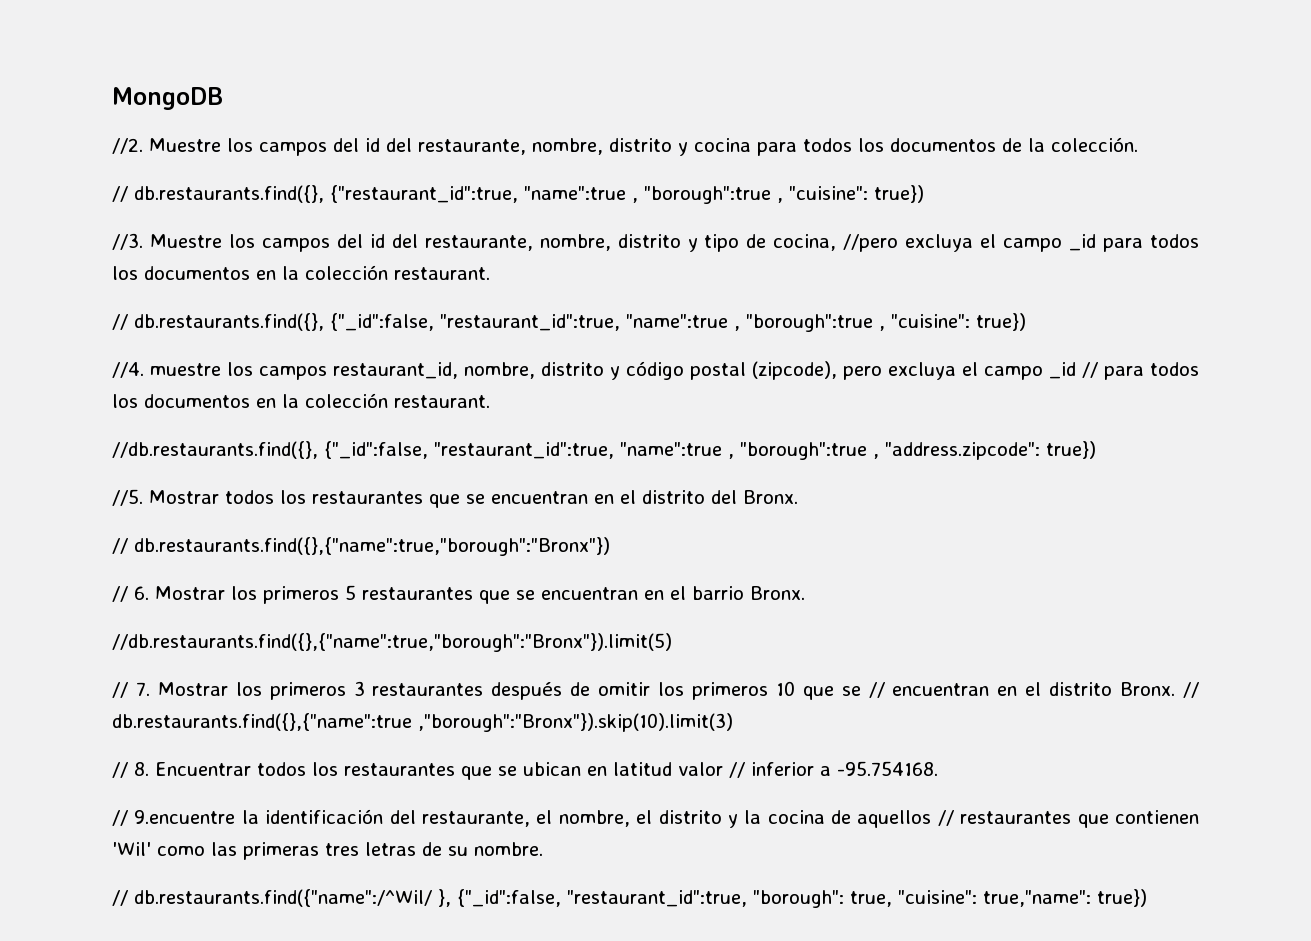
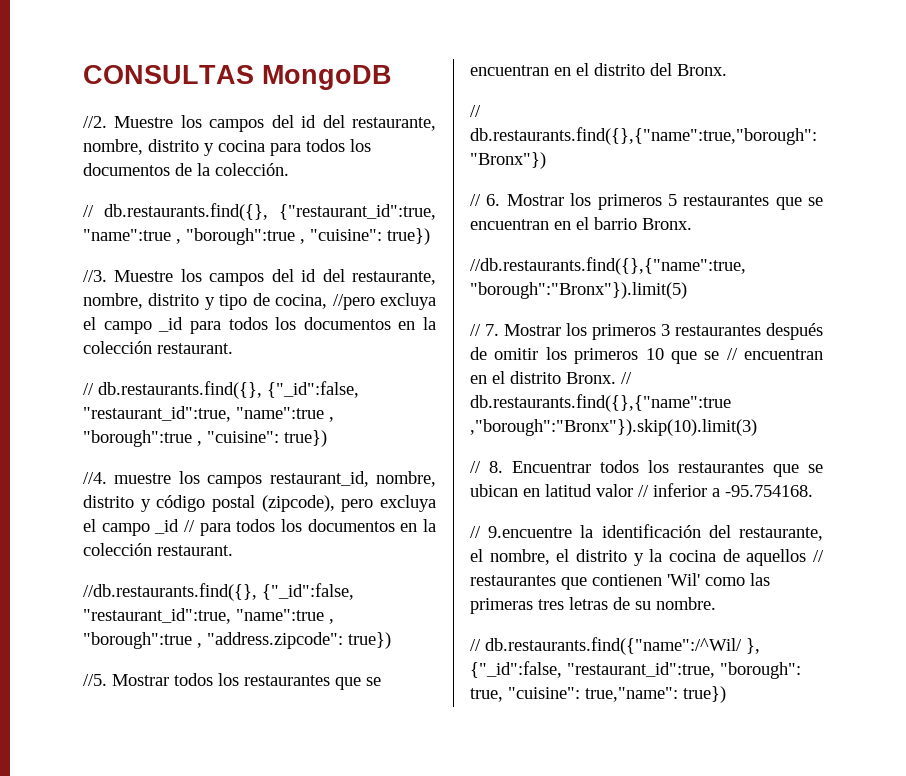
(112, 98) none -> [83,65,254,84] CONSULTAS

